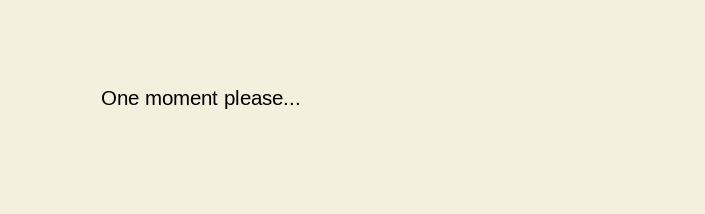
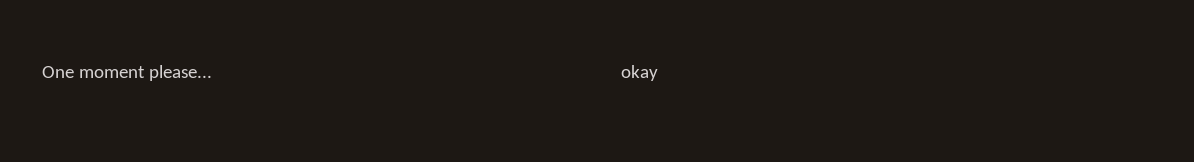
(301, 99) none -> [621,65,658,81] // okay

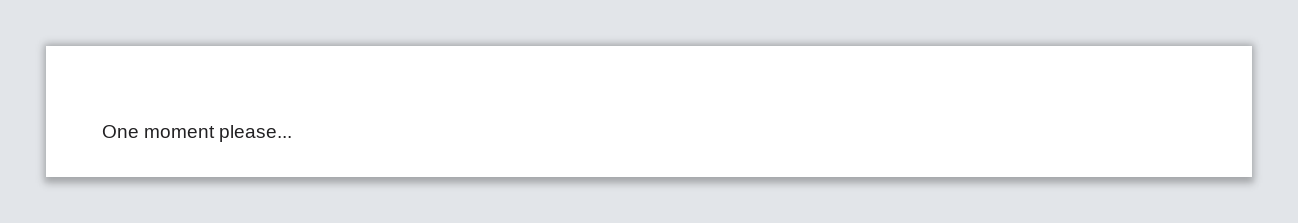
[621,65,658,81] // okay -> (293, 133) none

